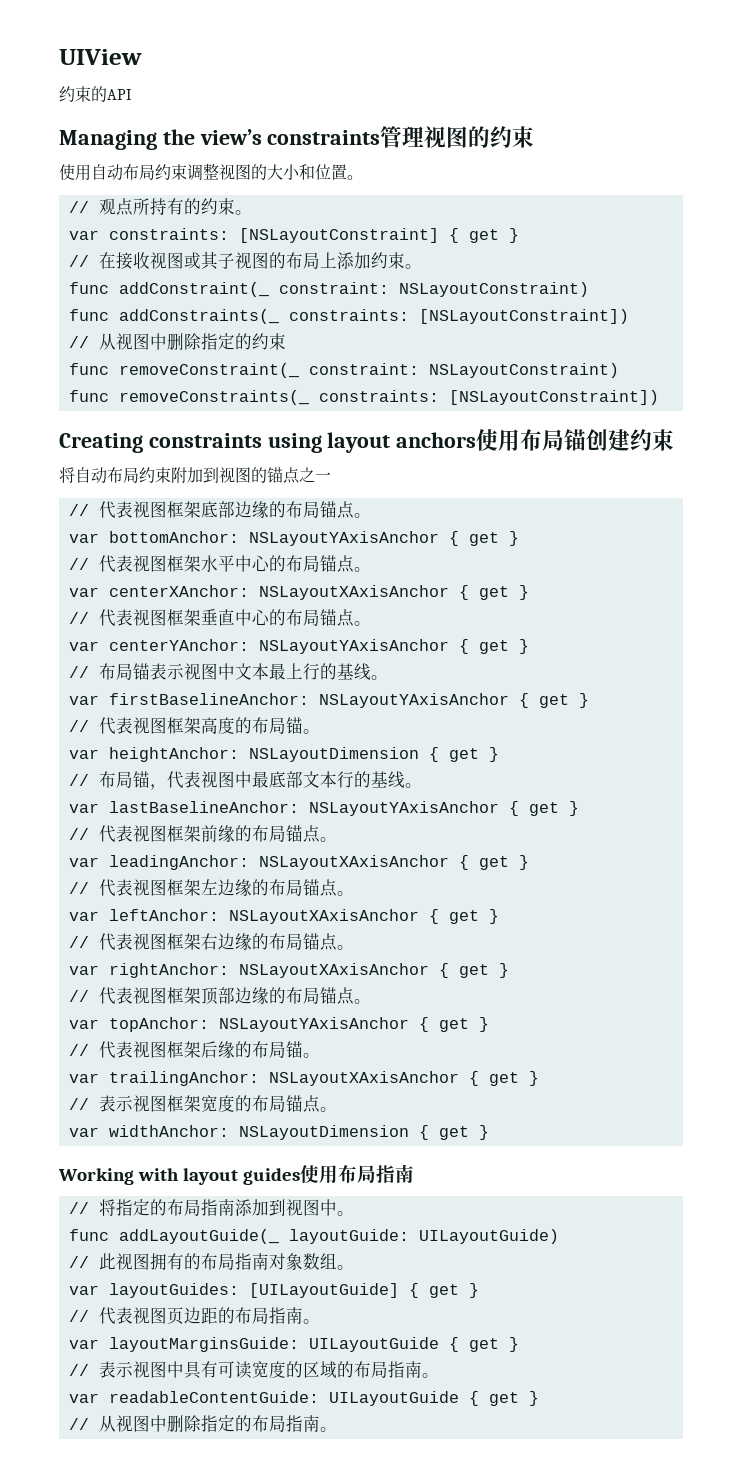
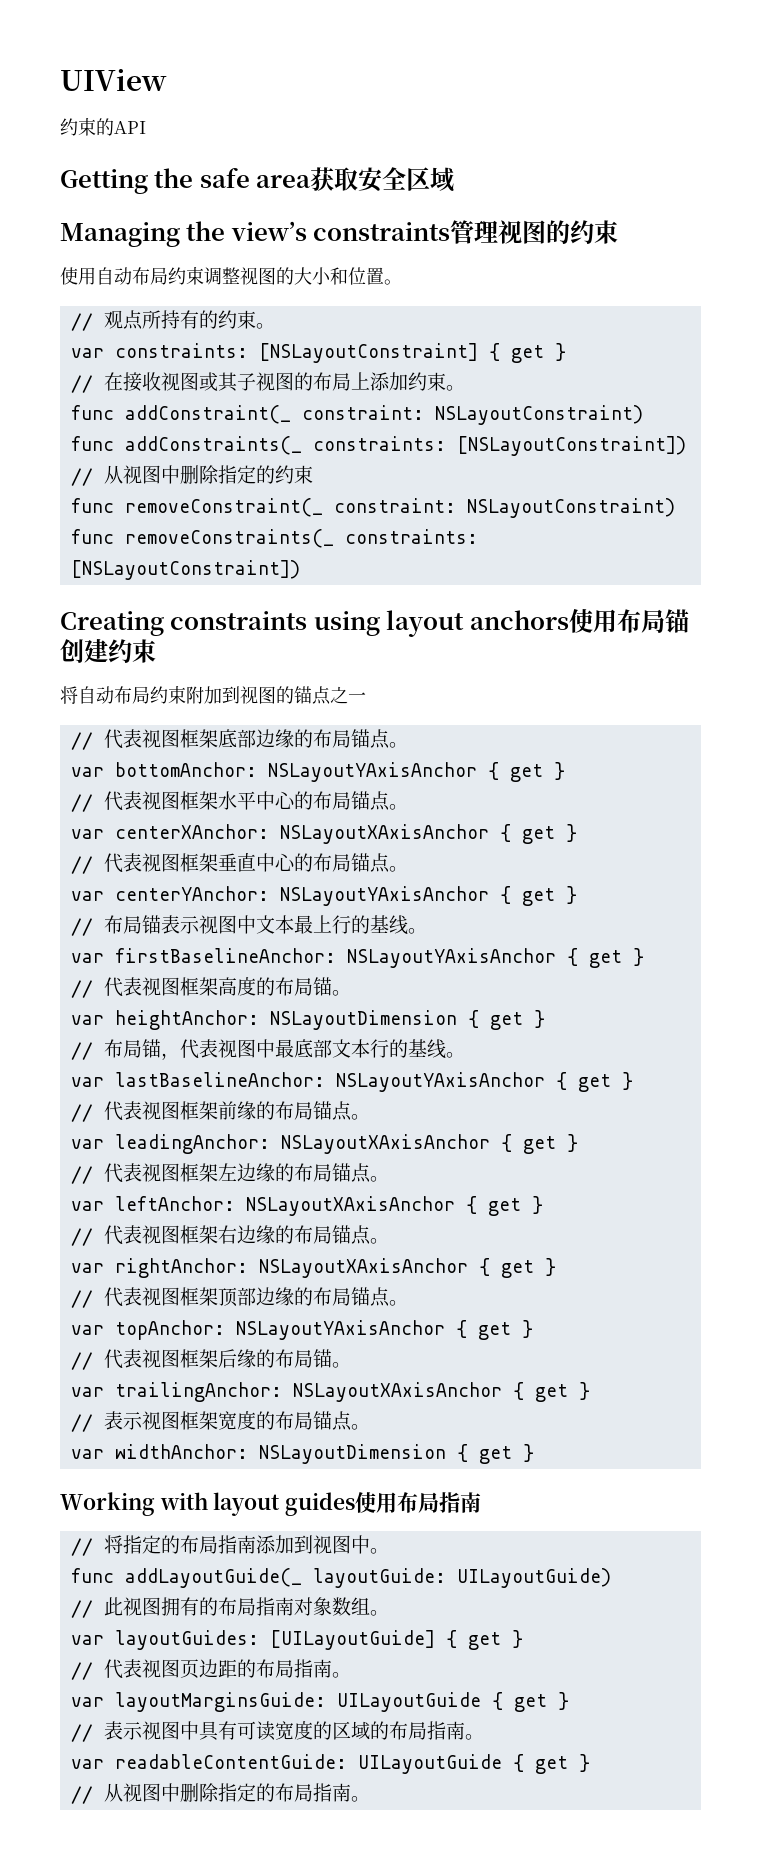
(132, 94) none -> [60,167,455,194] // Getting the safe area获取安全区域

